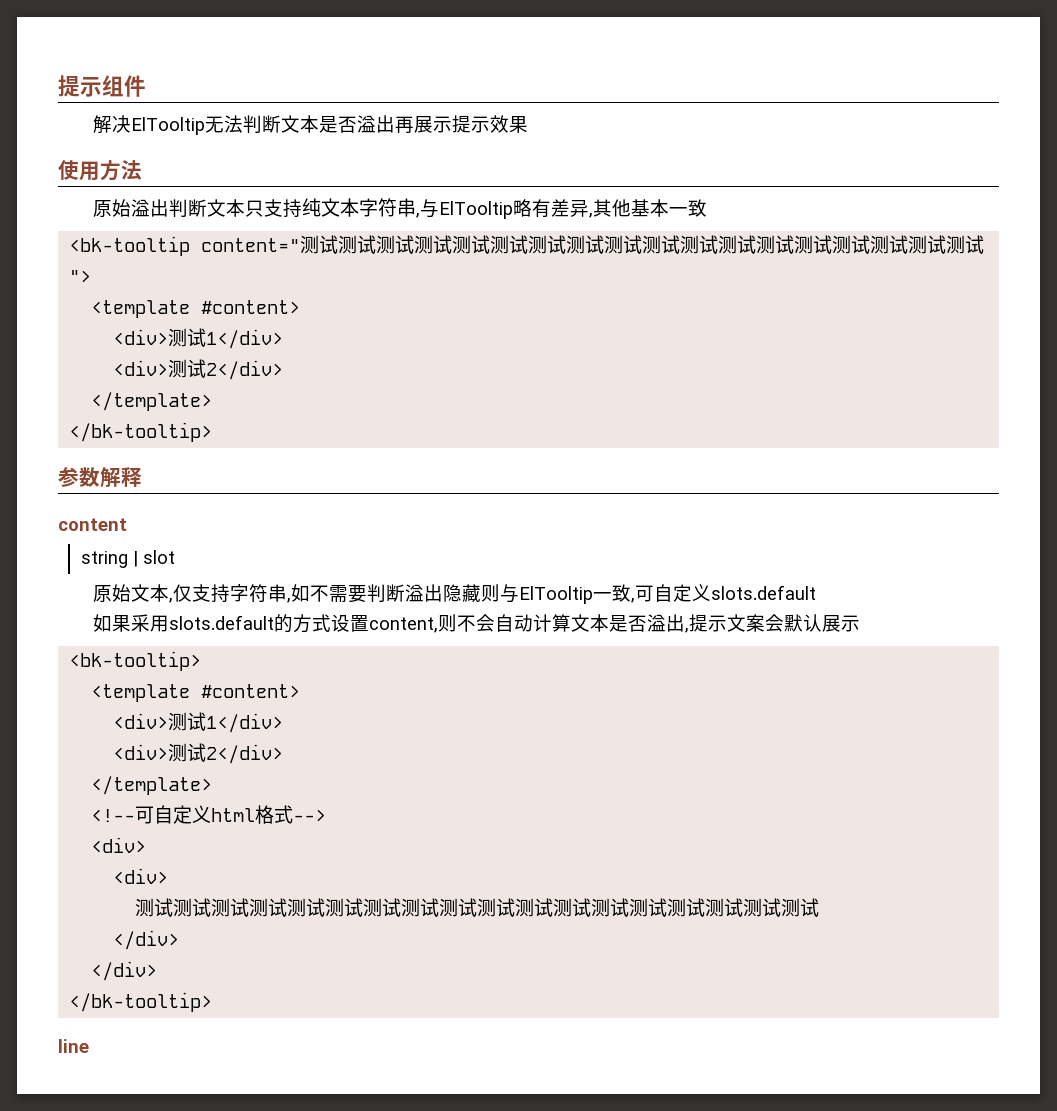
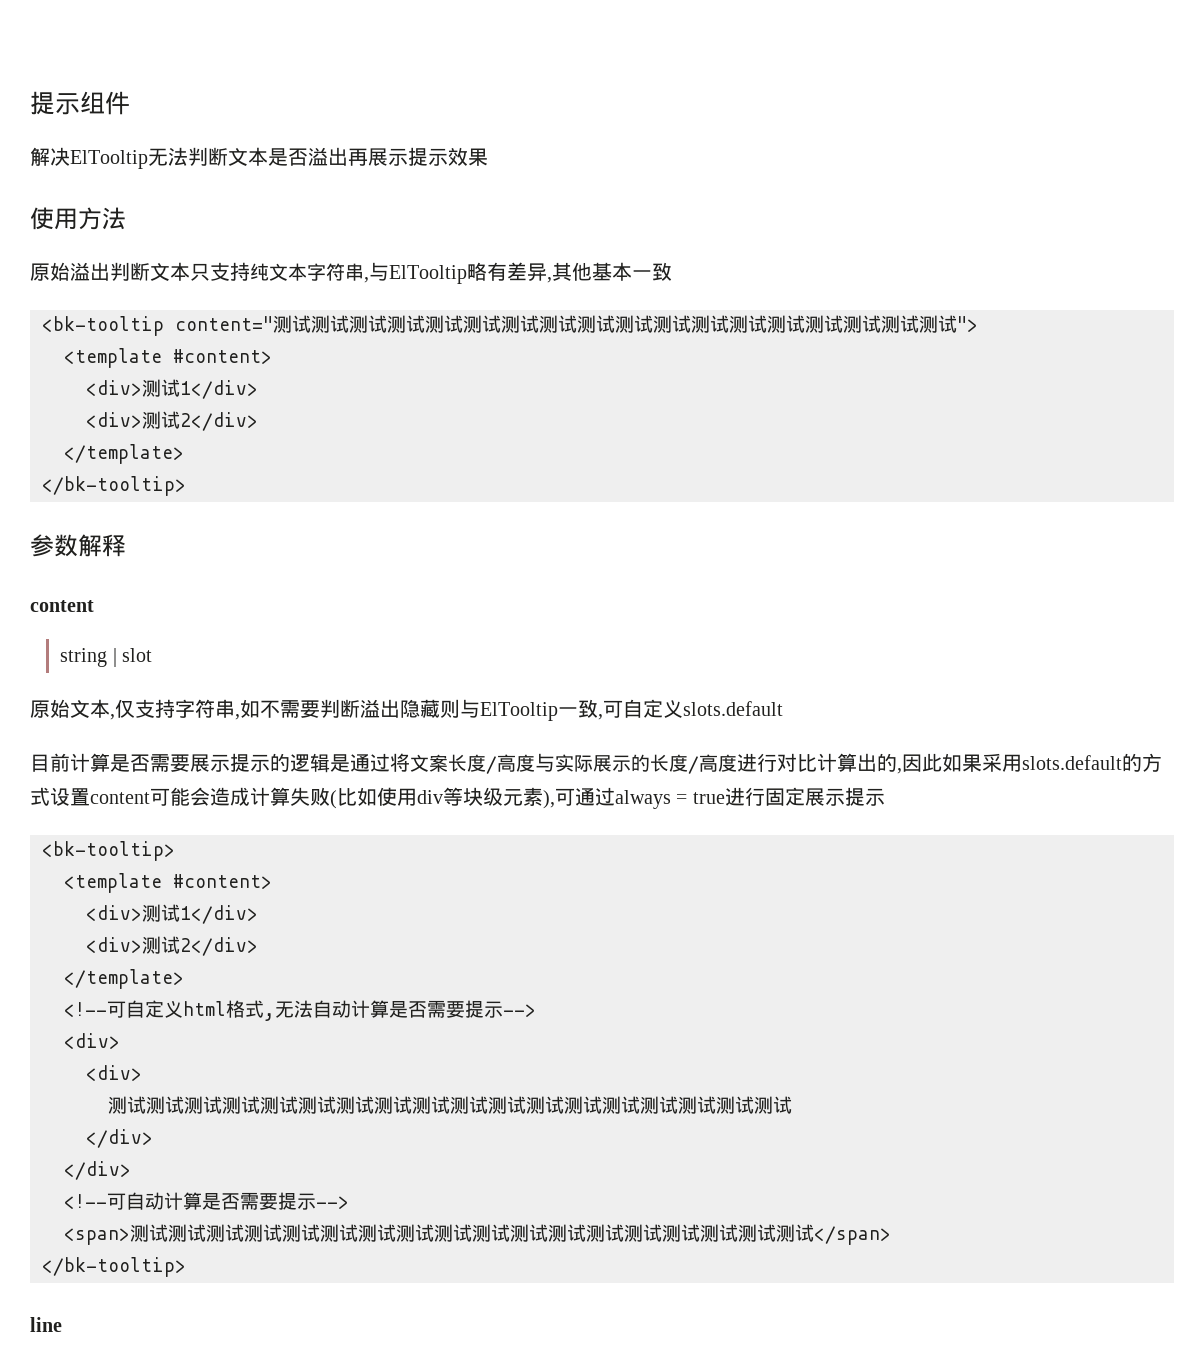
(816, 592) none -> [30,753,942,774] 目前计算是否需要展示提示的逻辑是通过将文案长度/高度与实际展示的长度/高度进行对比计算出的,因此
[368,614,841,633] content,则不会自动计算文本是否溢出,提示文案会默认展 -> [90,787,865,809] content可能会造成计算失败(比如使用div等块级元素),可通过always = true进行固定展示提
(294, 814) none -> [264,1000,503,1021] ,无法自动计算是否需要提示
(158, 971) none -> [64,1192,349,1210] [64,1224,891,1245] // <!--可自动计算是否需要提示--> // <span>测试测试测试测试测试测试测试测试测试测试测试测试测试测试测试测试测试测试</span>

